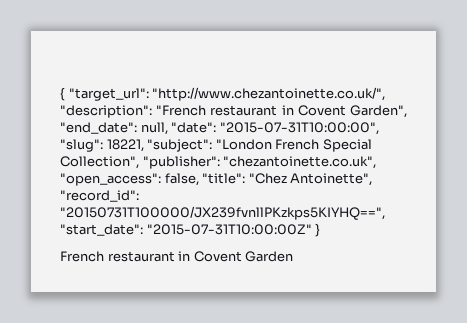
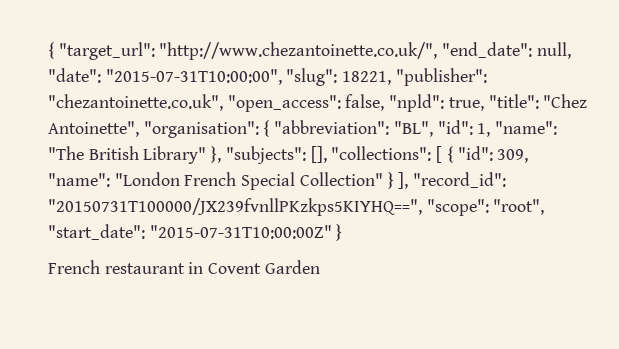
[60,105,407,118] "description": "French restaurant in Covent Garden", -> (438, 51) none
[147,139,372,152] [60,156,139,169] "subject": "London French Special Collection", -> (392, 78) none
(199, 179) none -> [389,94,484,112] "npld": true,
[60,190,139,202] [60,206,385,220] "record_id": "20150731T100000/JX239fvnllPKzkps5KIYHQ==", -> [143,120,558,138] [48,146,529,164] [48,172,507,190] [48,198,545,216] "organisation": { "abbreviation": "BL", "id": 1, "name": "The British Library" }, "subjects": [], "collections": [ { "id": 309, "name": "London French Special Collection" } ], "record_id": "20150731T100000/JX239fvnllPKzkps5KIYHQ==", "scope": "root",

